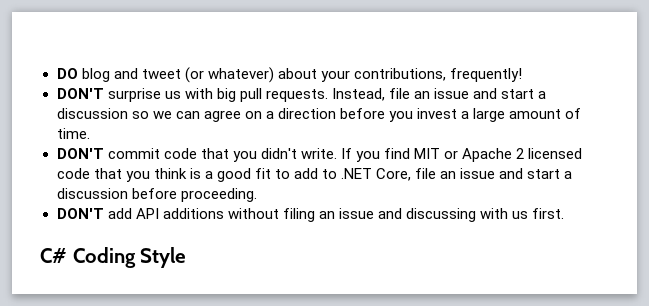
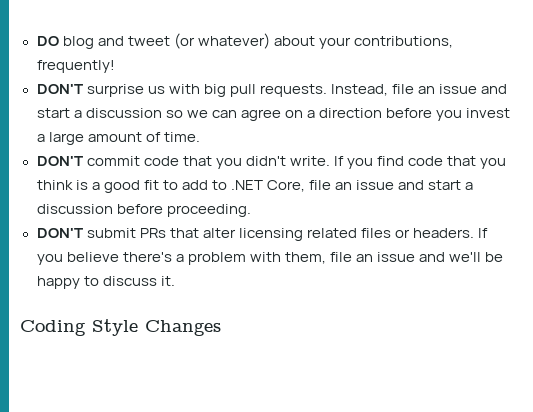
[414,148,583,162] MIT or Apache 2 licensed -> (404, 161) none
[107,208,565,222] [40,248,67,263] add API additions without filing an issue and discussing with us first. // C# -> [86,228,489,241] [36,252,504,265] [36,276,175,289] submit PRs that alter licensing related files or headers. If you believe there's a problem with them, file an issue and we'll be happy to discuss it. //
(187, 257) none -> [145,320,221,336] Changes

